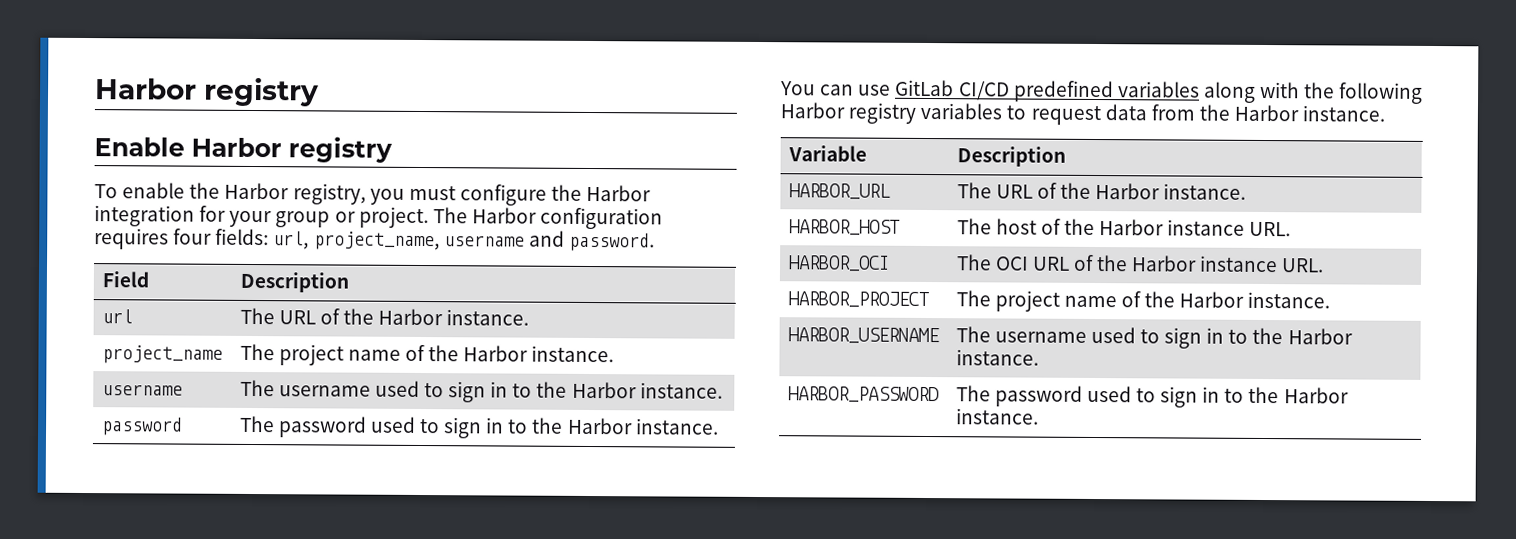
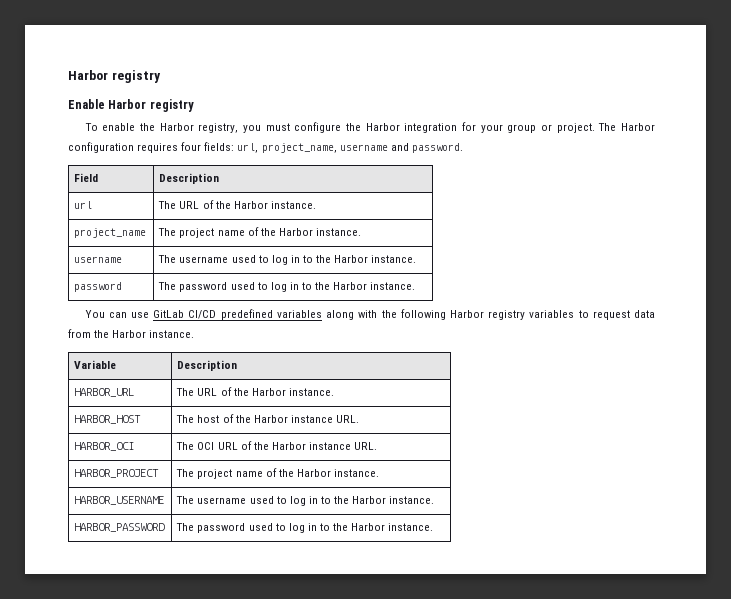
[448,381,487,403] sign -> [271,255,288,265] log
[443,417,483,439] sign -> [270,282,287,292] log
[1164,327,1203,349] sign -> [289,496,306,506] log
[1160,386,1199,408] sign -> [288,523,305,533] log

